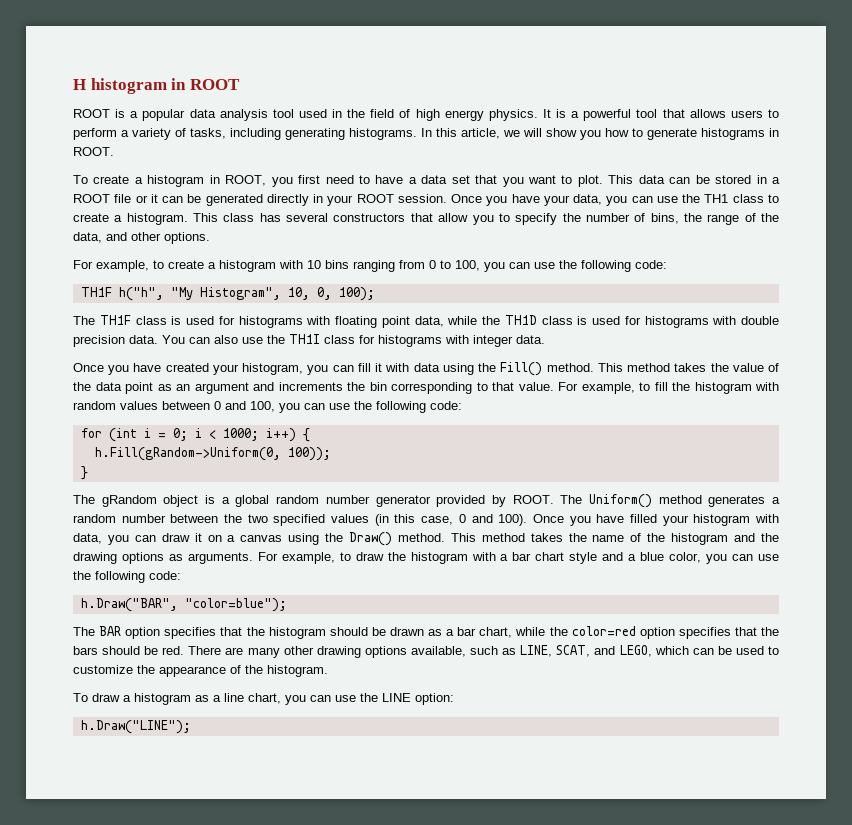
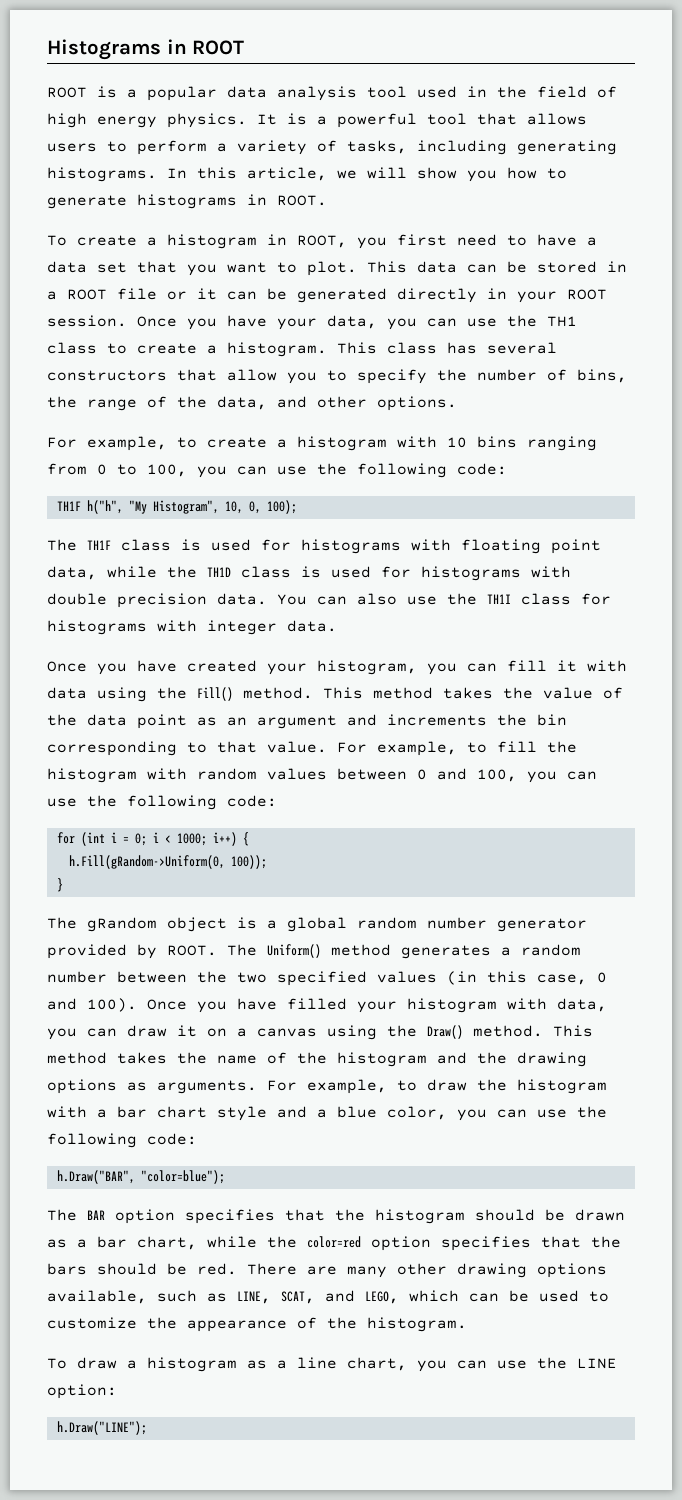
[73,78,167,94] H histogram -> [47,39,161,60] Histograms

